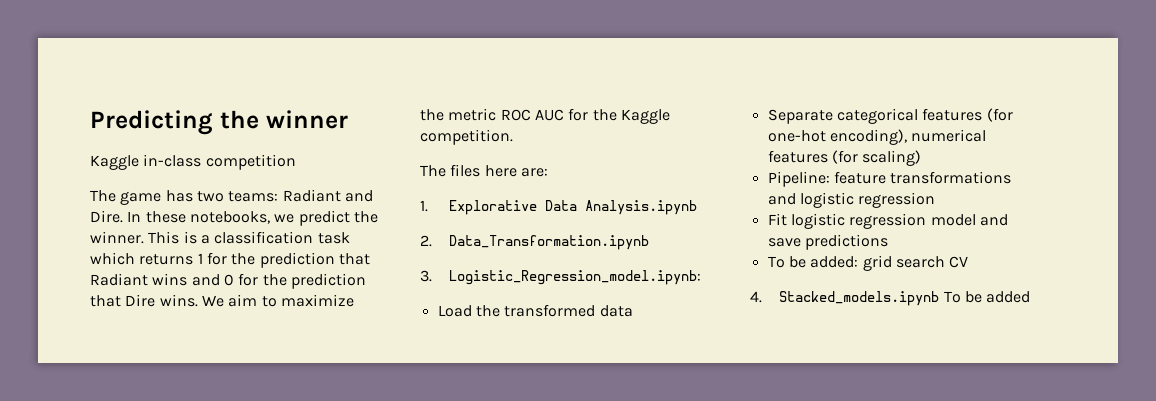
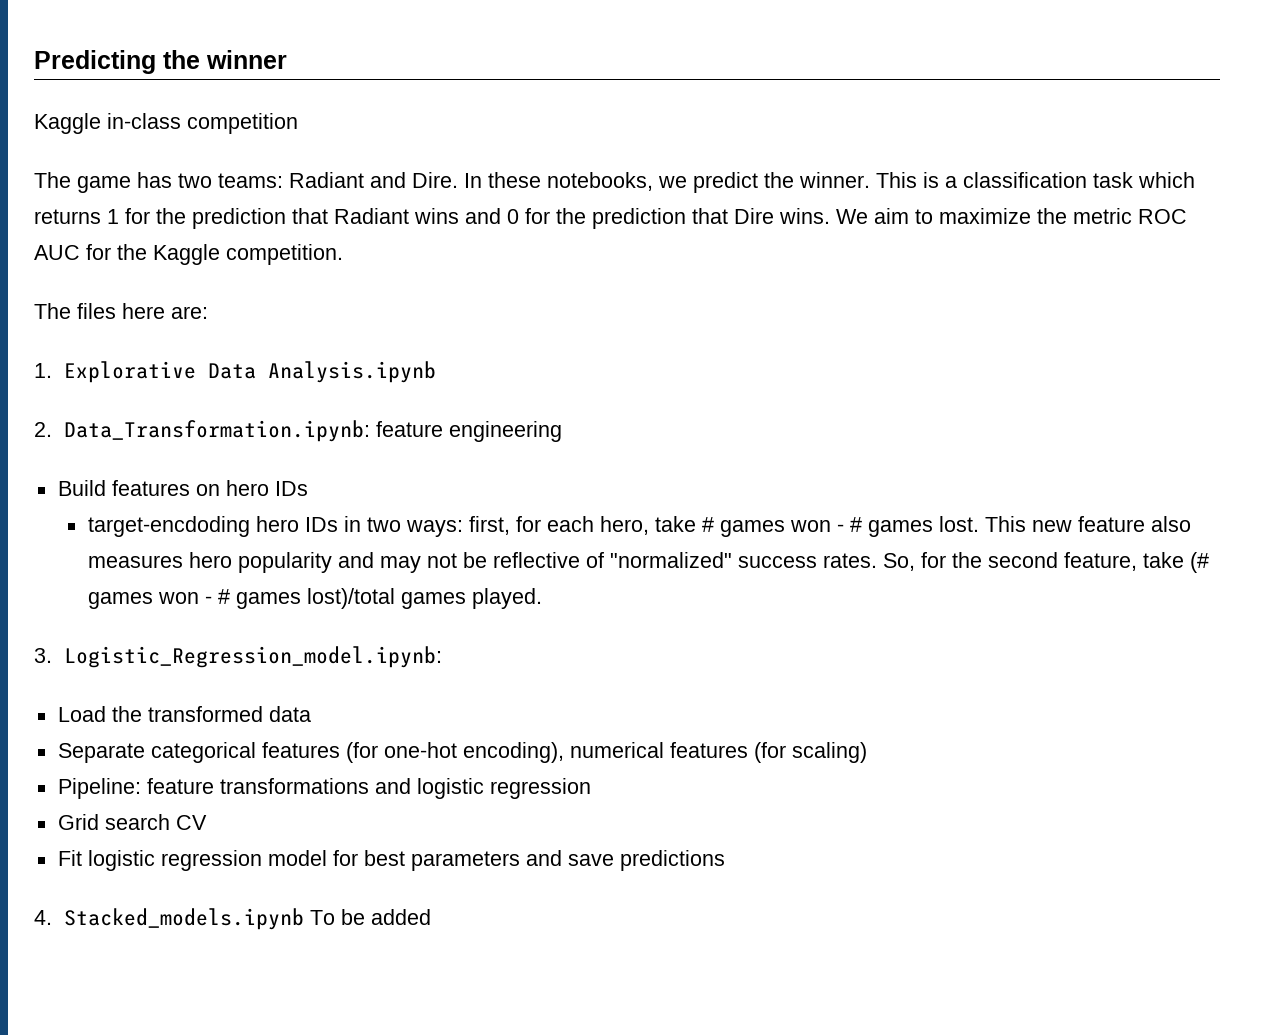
[449,235,650,250] Data_Transformation.ipynb -> [64,420,563,442] [57,480,308,496] [87,516,1191,537] [87,552,1209,573] [87,588,542,609] Data_Transformation.ipynb: feature engineering // Build features on hero IDs // target-encdoding hero IDs in two ways: first, for each hero, take # games won - # games lost. This new feature also measures hero popularity and may not be reflective of "normalized" success rates. So, for the second feature, take (# games won - # games lost)/total games played.
(936, 200) none -> [57,814,207,830] // Grid search CV
(976, 220) none -> [332,850,520,871] for best parameters
[767,255,969,271] // To be added: grid search CV -> (725, 860) none

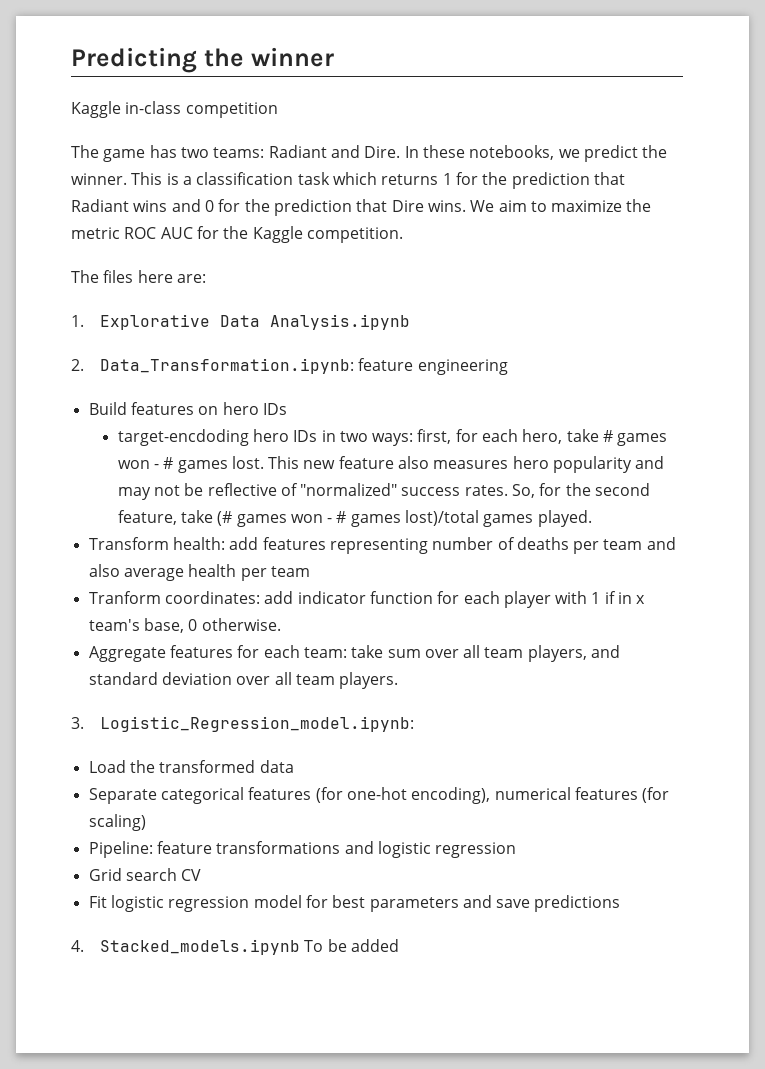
(542, 598) none -> [88,537,676,554] [88,564,310,581] [88,591,646,608] [88,618,281,633] [88,645,621,662] [88,672,399,689] // Transform health: add features representing number of deaths per team and also average health per team // Tranform coordinates: add indicator function for each player with 1 if in x team's base, 0 otherwise. // Aggregate features for each team: take sum over all team players, and standard deviation over all team players.

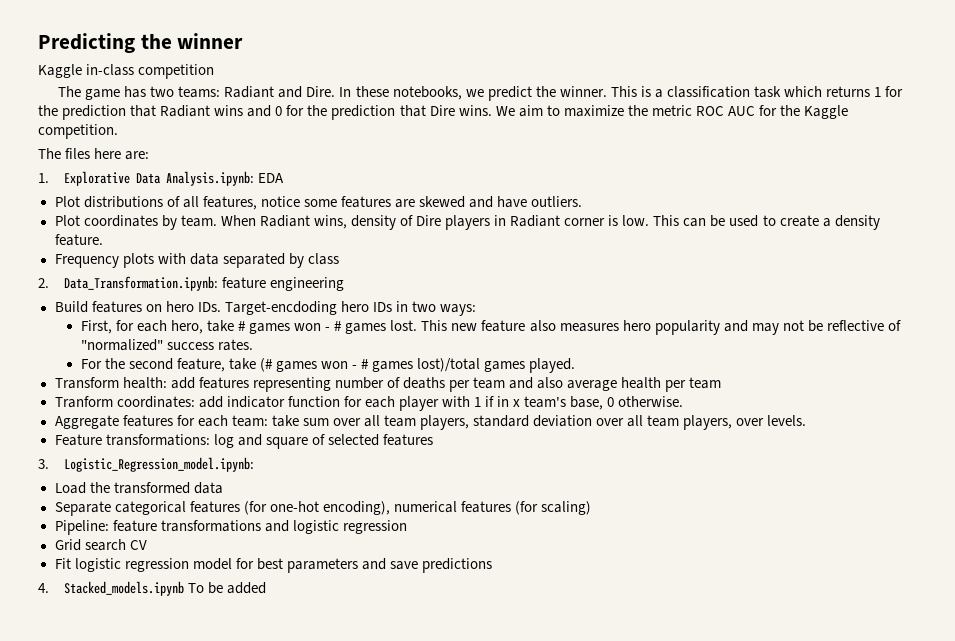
[269,314,410,330] Analysis.ipynb -> [166,171,285,186] [54,196,583,210] [54,215,880,230] [54,234,103,246] [54,253,339,268] Analysis.ipynb: EDA // Plot distributions of all features, notice some features are skewed and have outliers. // Plot coordinates by team. When Radiant wins, density of Dire players in Radiant corner is low. This can be used to create a density feature. // Frequency plots with data separated by class
[262,403,287,415] [117,429,249,446] IDs // target-encdoding -> [197,301,337,315] IDs. Target-encdoding
[417,429,452,444] first, -> [80,320,112,334] // First,
[512,483,562,498] So, for -> [80,359,102,369] // For
[591,645,621,658] and -> (470, 422) none
[339,672,399,689] players. -> [683,415,807,430] [54,434,433,449] players, over levels. // Feature transformations: log and square of selected features

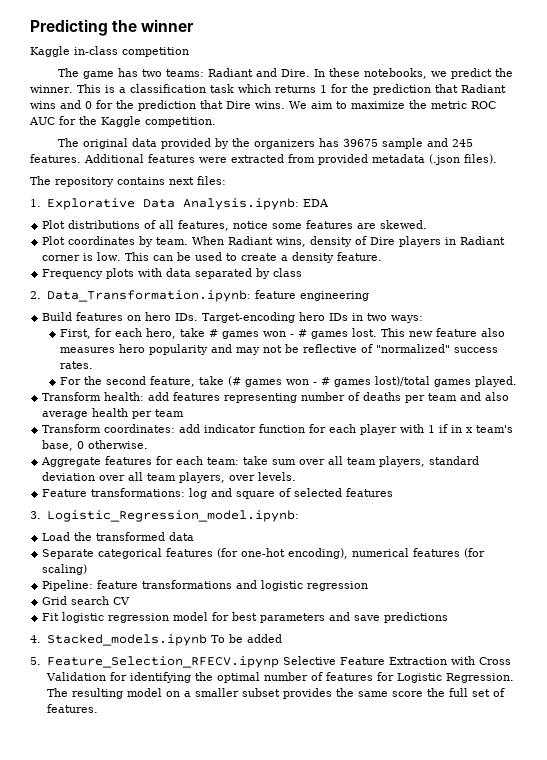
[65,148,150,160] files here are: -> [82,138,473,149] [30,154,497,165] [30,176,226,187] original data provided by the organizers has 39675 sample and 245 features. Additional features were extracted from provided metadata (.json files). // The repository contains next files:
[418,196,583,208] skewed and have outliers. -> [380,220,428,229] skewed.
[224,301,337,315] Target-encdoding -> [202,312,296,323] Target-encoding
[54,396,113,408] Tranform -> [42,424,102,433] Transform
(267, 588) none -> [30,656,512,668] [46,672,515,683] [47,688,506,699] [47,704,99,713] // 5. Feature_Selection_RFECV.ipynp Selective Feature Extraction with Cross Validation for identifying the optimal number of features for Logistic Regression. The resulting model on a smaller subset provides the same score the full set of features.

